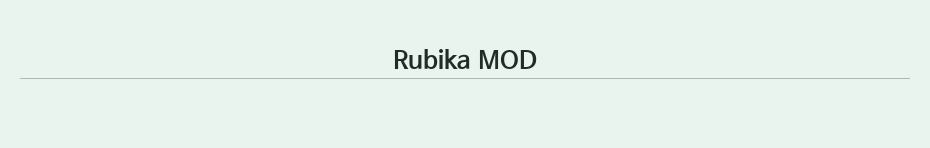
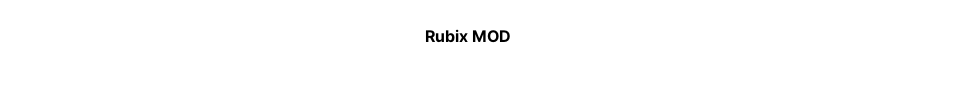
[393,49,472,69] Rubika -> [424,29,468,43] Rubix

